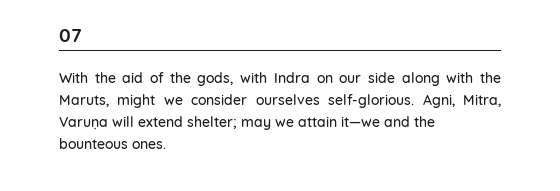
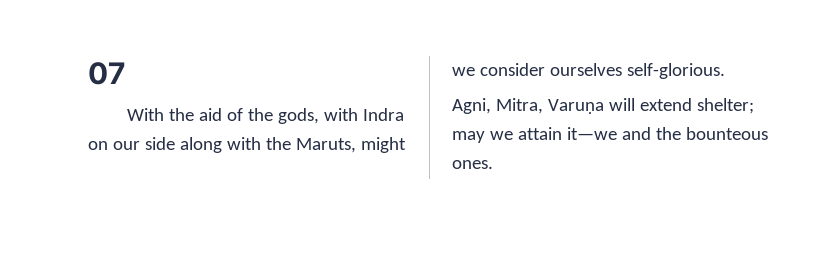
(415, 101) none -> (725, 71) //

